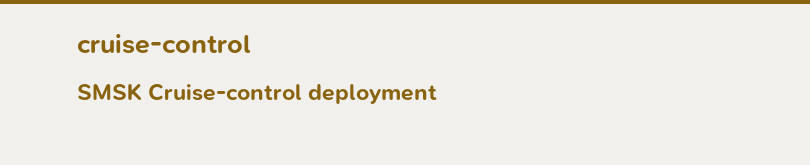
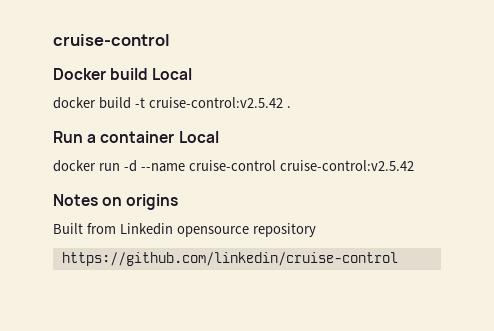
[77,83,438,104] SMSK Cruise-control deployment -> [53,68,193,80] [53,97,291,109] [53,131,219,143] [53,160,414,172] [53,194,179,210] [53,223,316,237] [61,252,398,266] Docker build Local // docker build -t cruise-control:v2.5.42 . // Run a container Local // docker run -d --name cruise-control cruise-control:v2.5.42 // Notes on origins // Built from Linkedin opensource repository // https://github.com/linkedin/cruise-control

